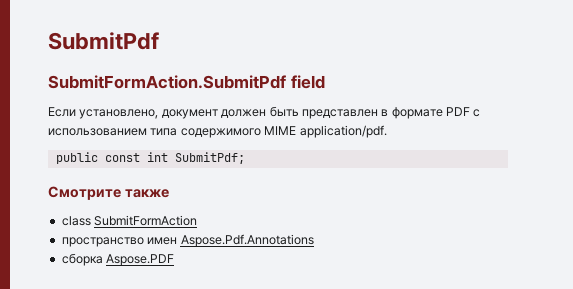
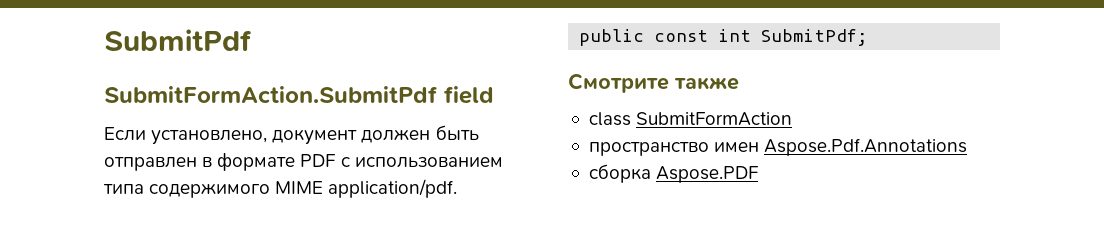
[301,109,378,119] представлен -> [104,157,197,171] отправлен

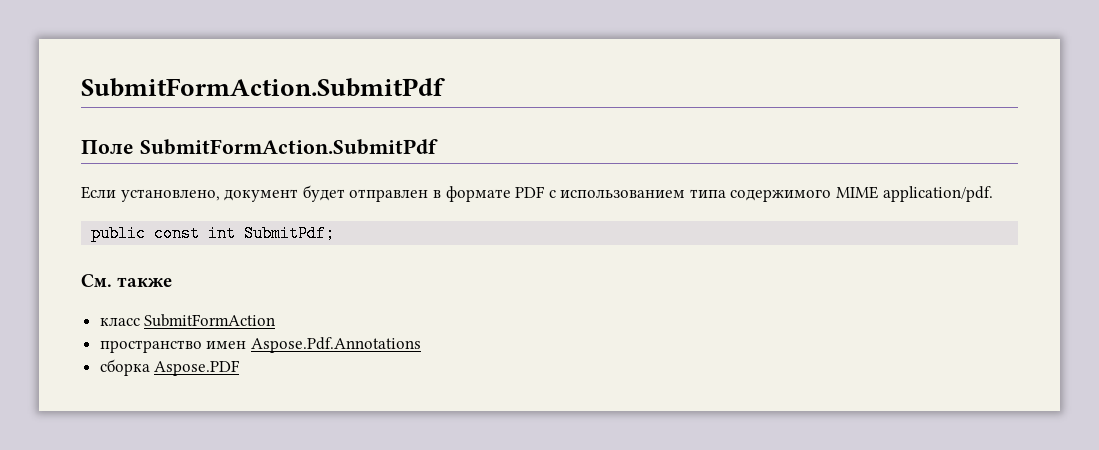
[104,29,252,51] [104,86,494,104] SubmitPdf // SubmitFormAction.SubmitPdf field -> [81,78,445,97] [81,139,438,155] SubmitFormAction.SubmitPdf // Поле SubmitFormAction.SubmitPdf
[361,125,479,143] должен быть -> [302,185,345,202] будет
[568,73,669,93] Смотрите -> [81,274,112,287] См.
[588,112,631,126] class -> [99,317,140,326] класс

